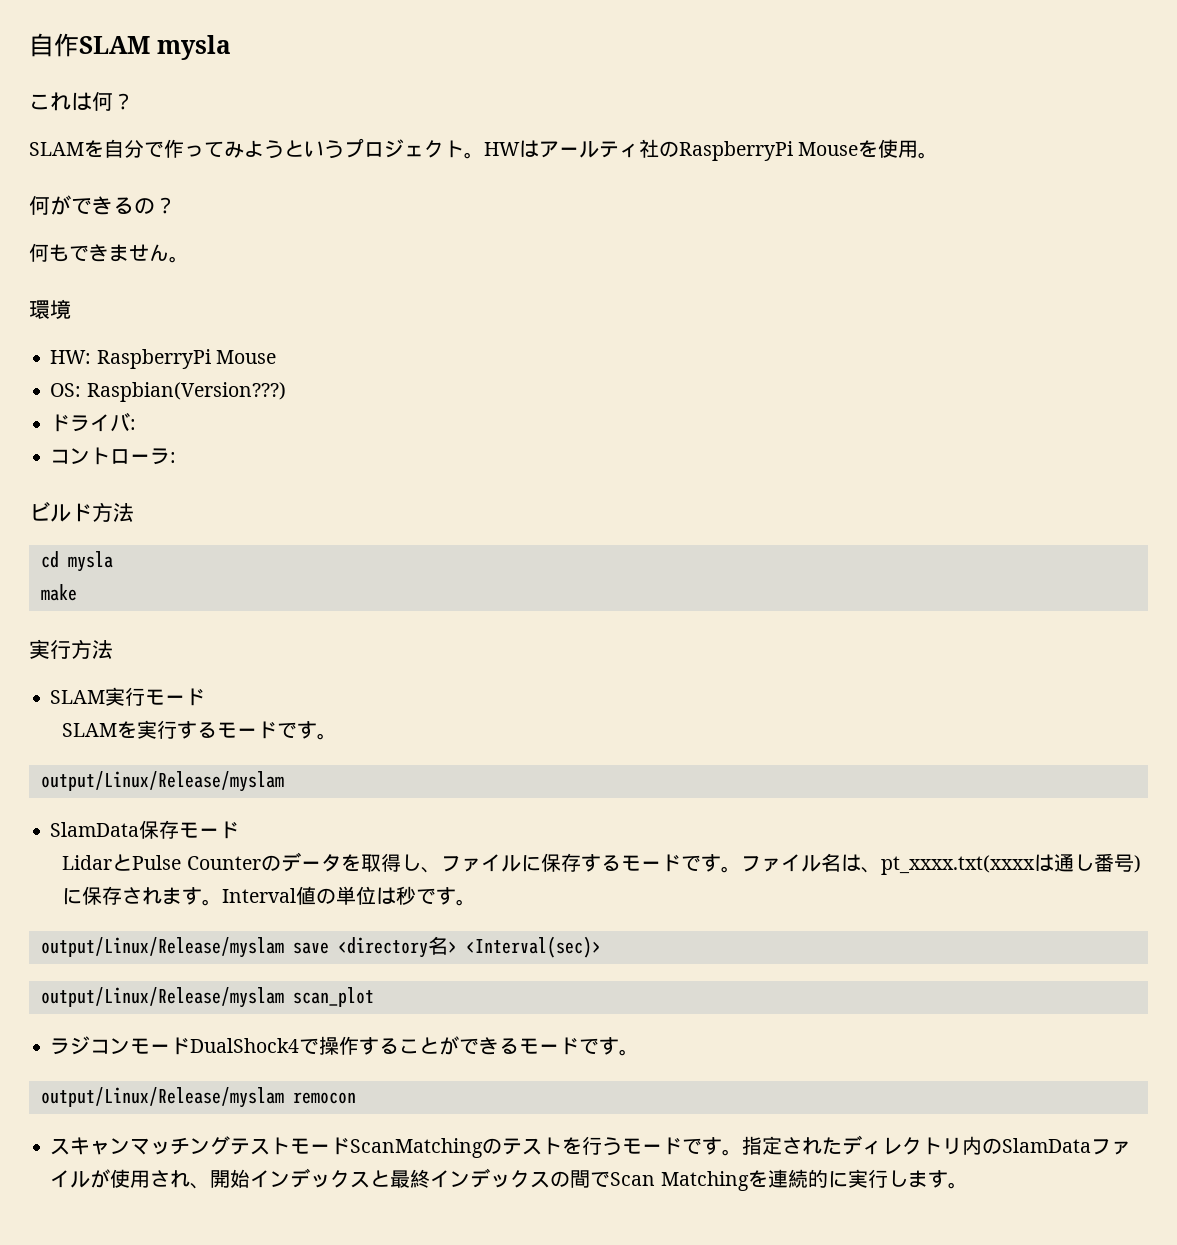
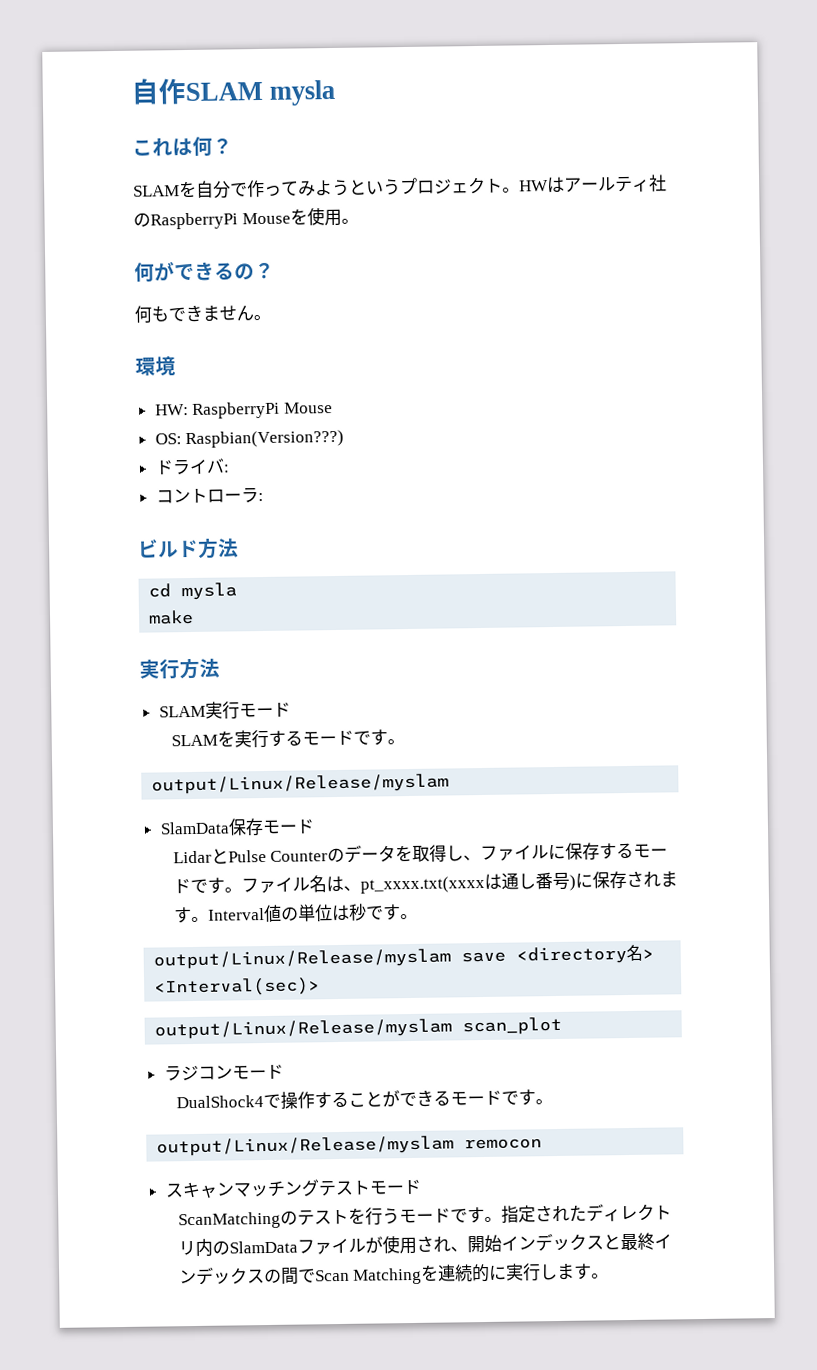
(191, 1046) none -> (284, 1072) //
(351, 1146) none -> (422, 1187) //

